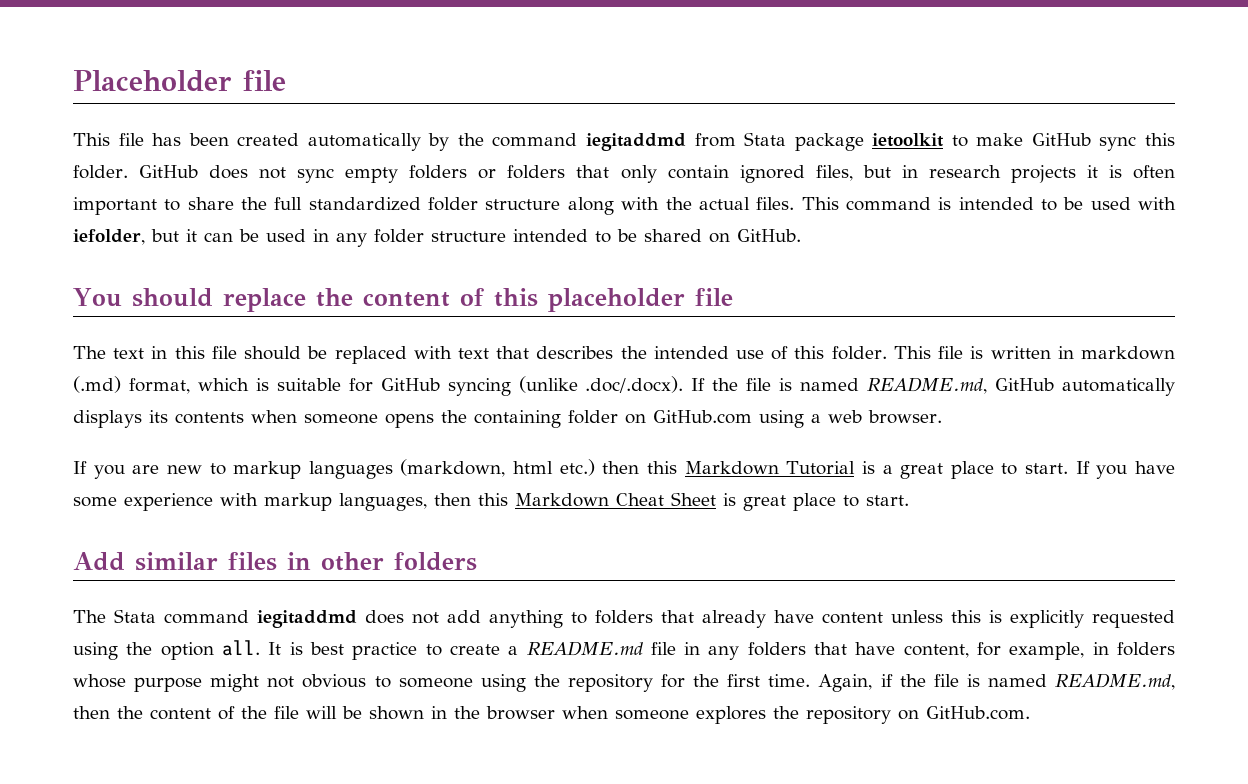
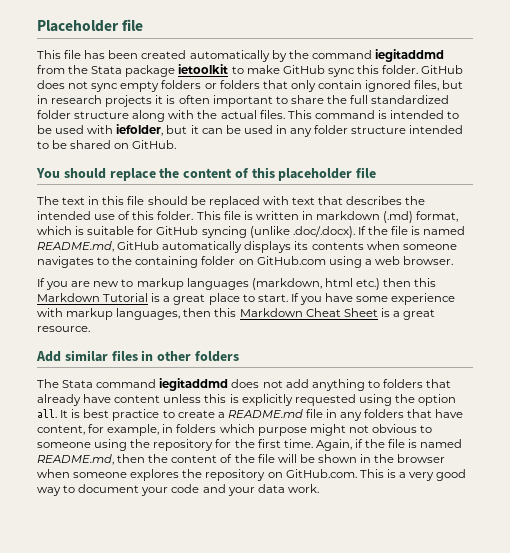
(736, 140) none -> [68,65,89,74] the
[385,413,434,428] opens -> [37,256,110,268] navigates to
[743,493,909,511] great place to start. -> [392,309,436,320] [37,326,90,332] a great resource.
[73,674,126,688] whose -> [219,424,255,433] which
(1030, 713) none -> [359,469,467,481] [37,484,319,496] This is a very good way to document your code and your data work.

